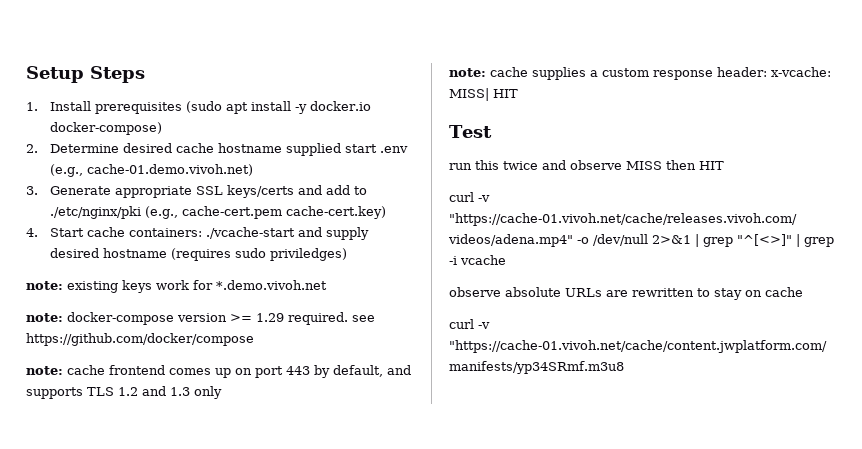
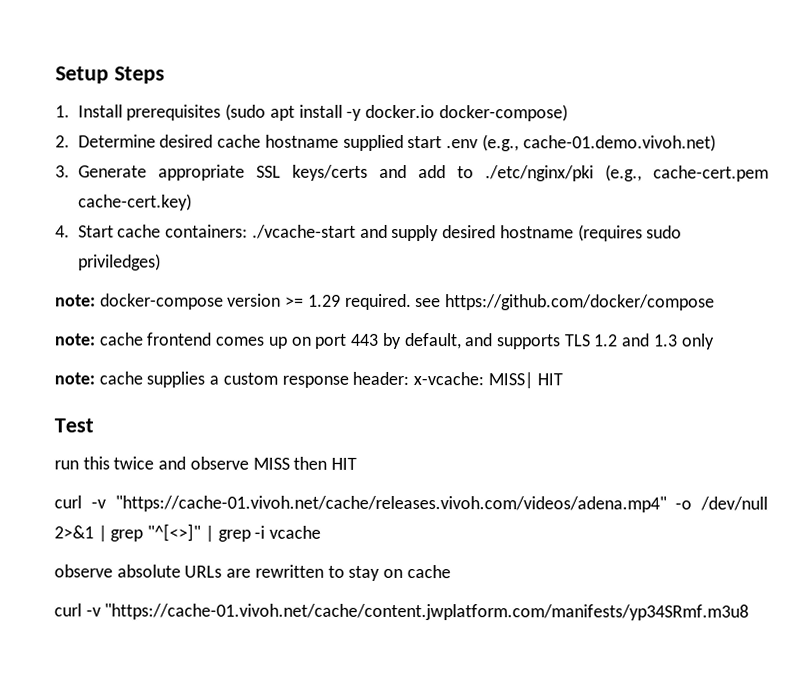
[26,280,327,293] // note: existing keys work for *.demo.vivoh.net -> (161, 262) none

